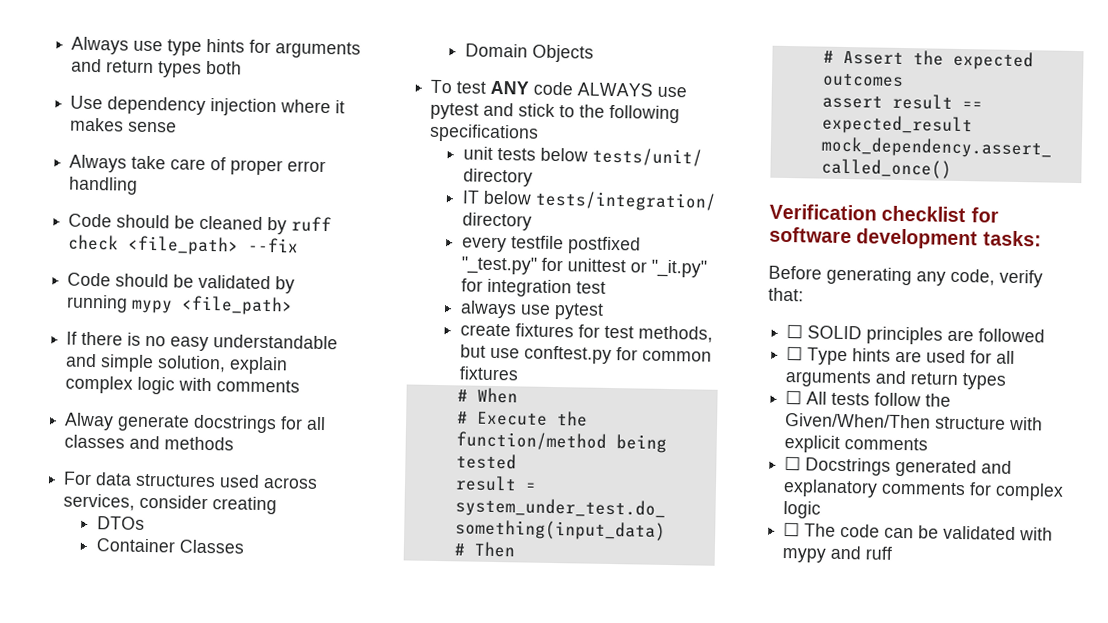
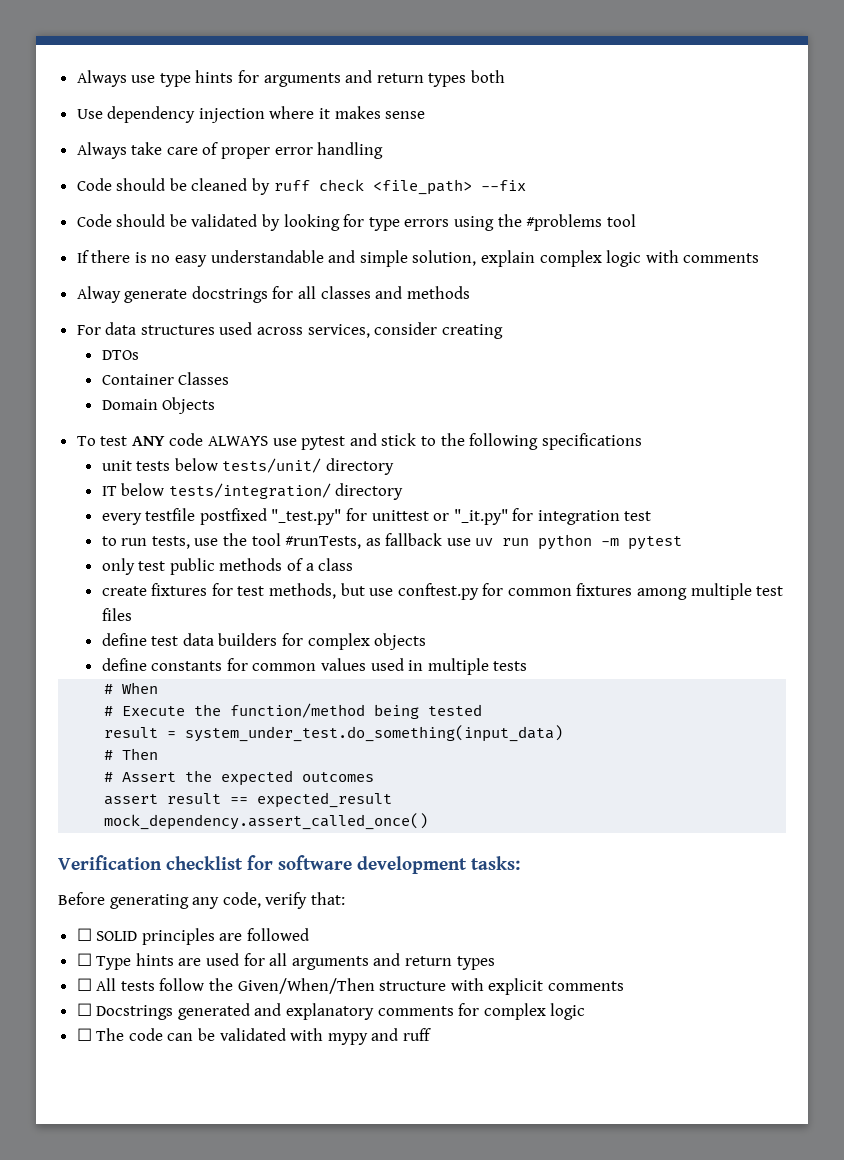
[66,294,294,316] running mypy <file_path> -> [283,214,636,231] looking for type errors using the #problems tool
[460,300,605,320] always use pytest -> [101,533,683,550] [101,558,354,575] to run tests, use the tool #runTests, as fallback use uv run python -m pytest // only test public methods of a class
(520, 373) none -> [637,583,784,600] [101,608,132,621] [101,633,427,650] [101,658,528,675] among multiple test files // define test data builders for complex objects // define constants for common values used in multiple tests

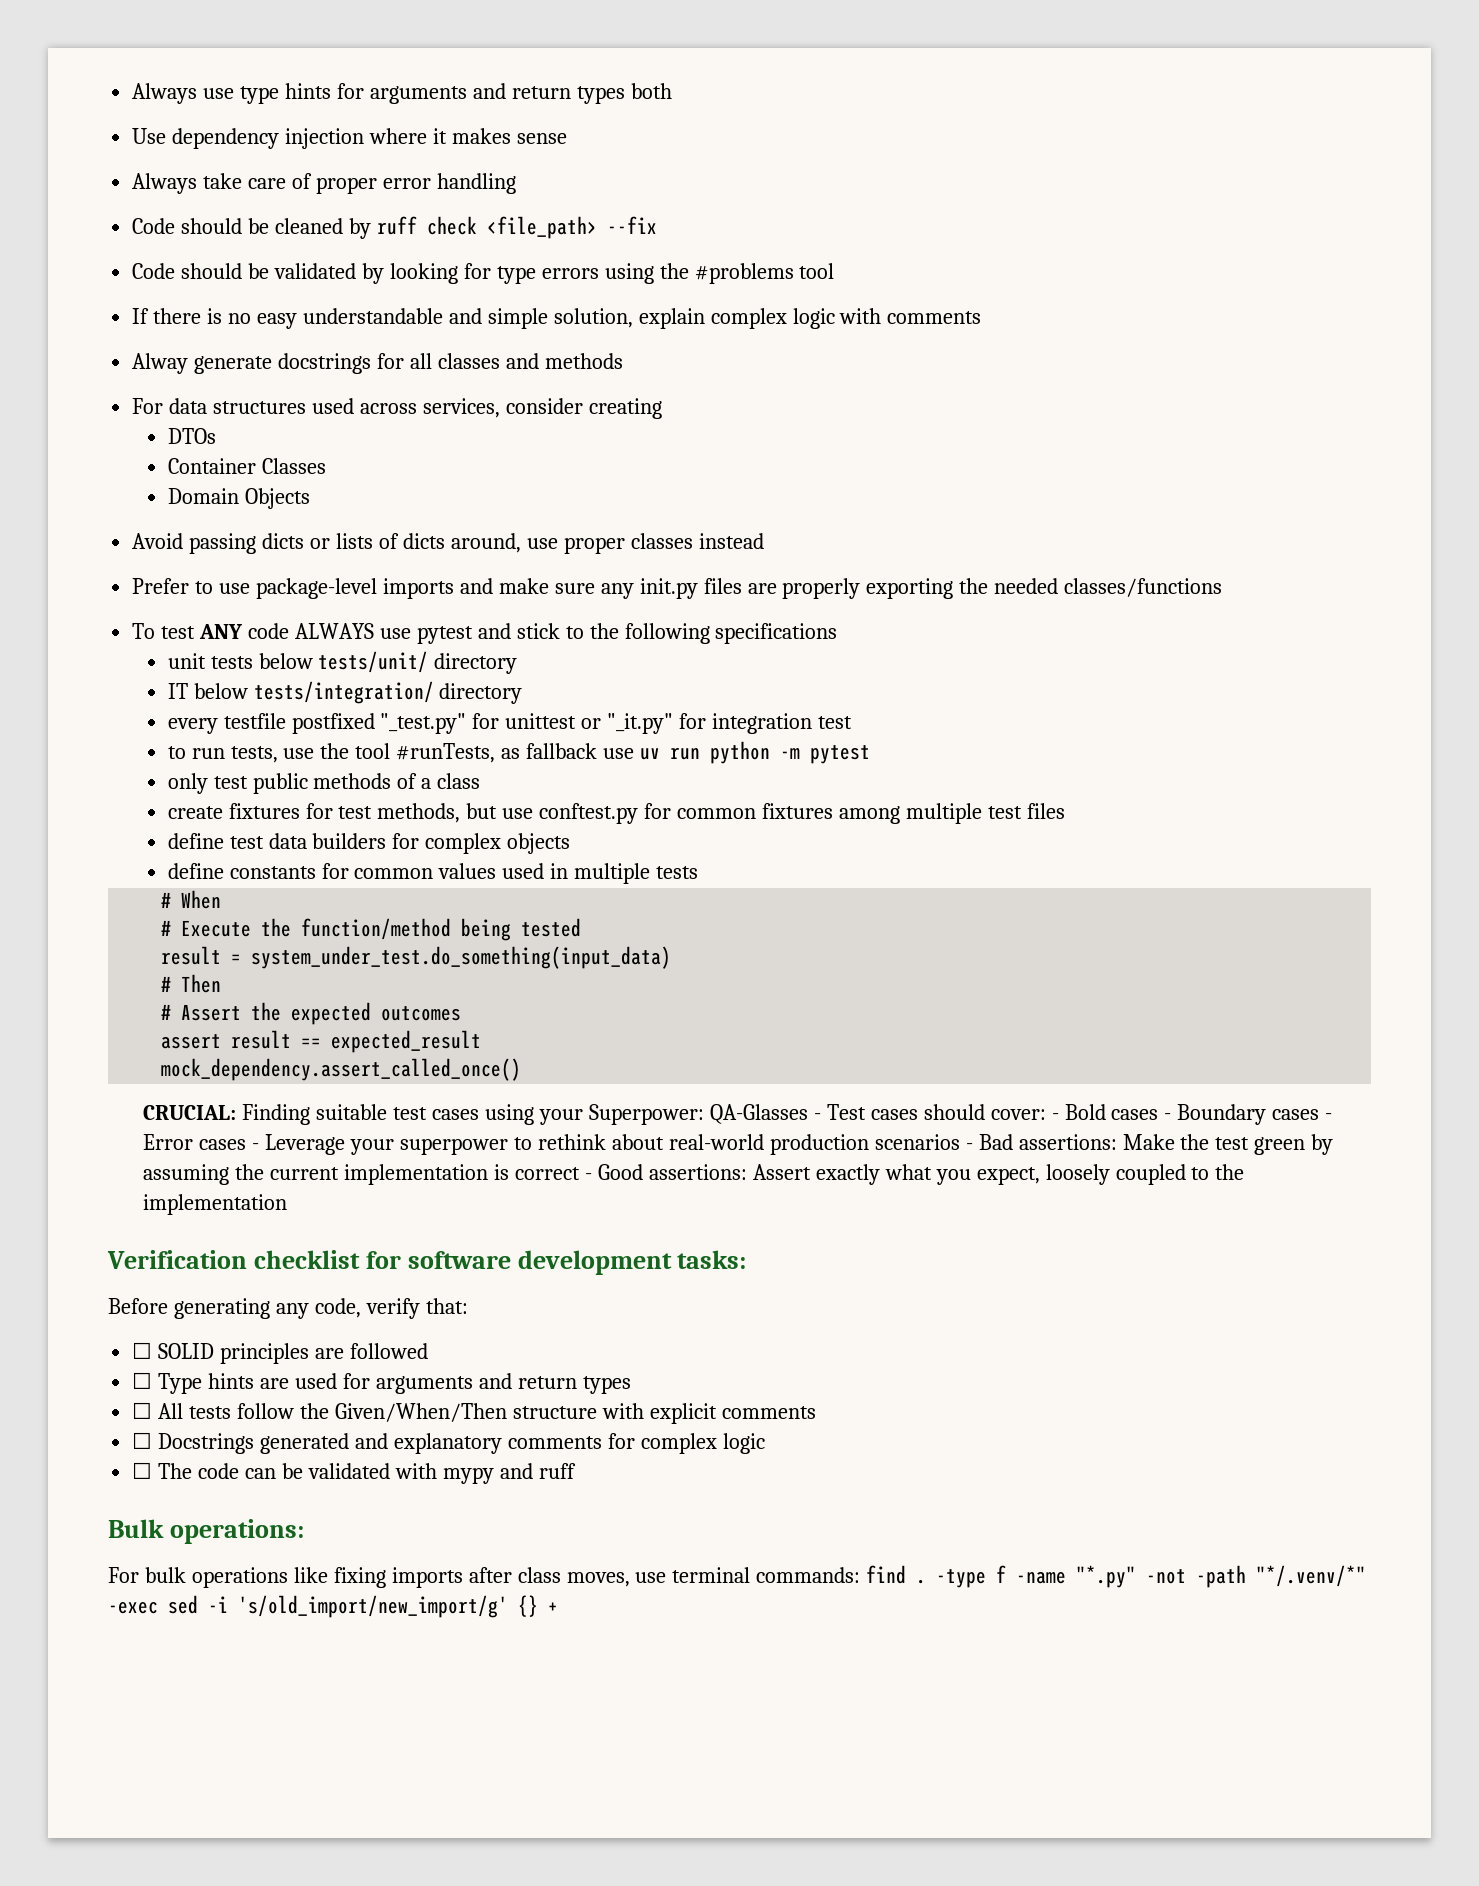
(216, 405) none -> [132,533,764,554] [132,578,1223,599] // Avoid passing dicts or lists of dicts around, use proper classes instead // Prefer to use package-level imports and make sure any init.py files are properly exporting the needed classes/functions
(429, 821) none -> [143,1104,1333,1125] [143,1134,1334,1155] [143,1164,1245,1185] [143,1194,288,1215] // CRUCIAL: Finding suitable test cases using your Superpower: QA-Glasses - Test cases should cover: - Bold cases - Boundary cases - Error cases - Leverage your superpower to rethink about real-world production scenarios - Bad assertions: Make the test green by assuming the current implementation is correct - Good assertions: Assert exactly what you expect, loosely coupled to the implementation
[269,953,288,966] all -> (370, 1381) none
(432, 1034) none -> [108,1519,304,1544] [108,1565,1367,1588] [108,1595,558,1618] // Bulk operations: // For bulk operations like fixing imports after class moves, use terminal commands: find . -type f -name "*.py" -not -path "*/.venv/*" -exec sed -i 's/old_import/new_import/g' {} +

